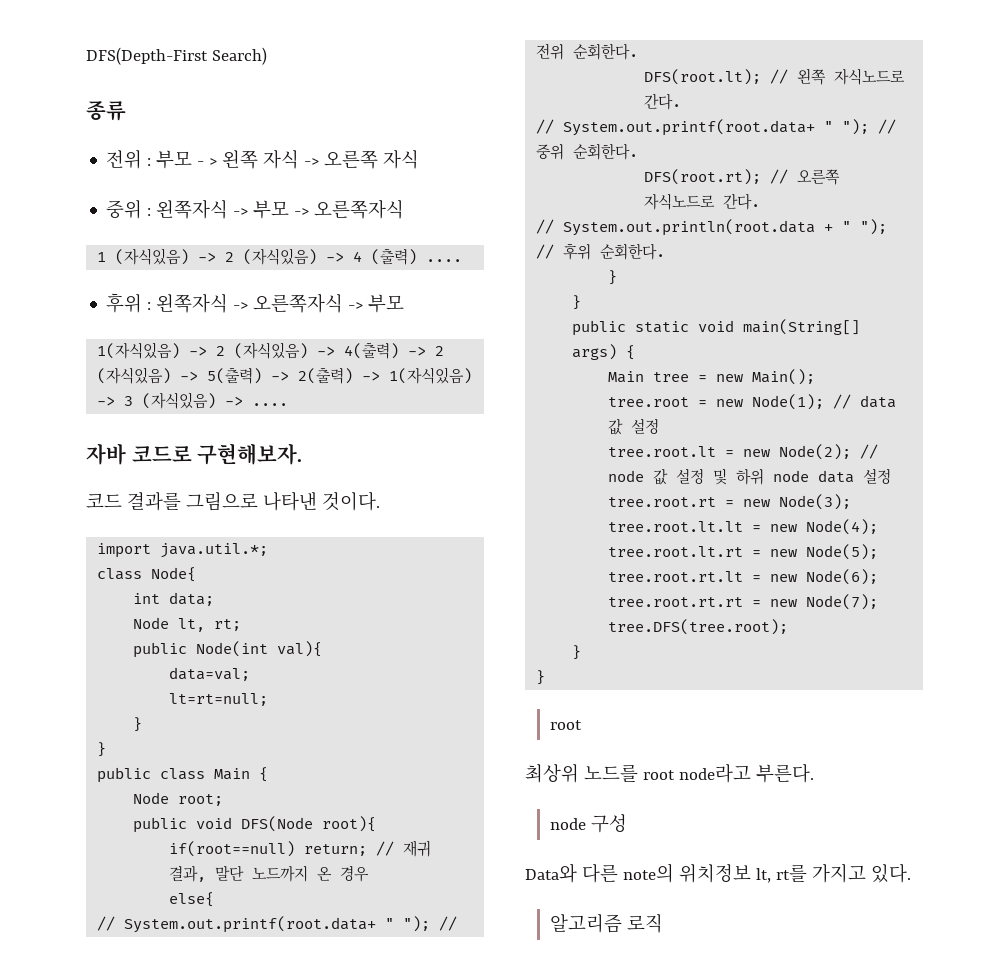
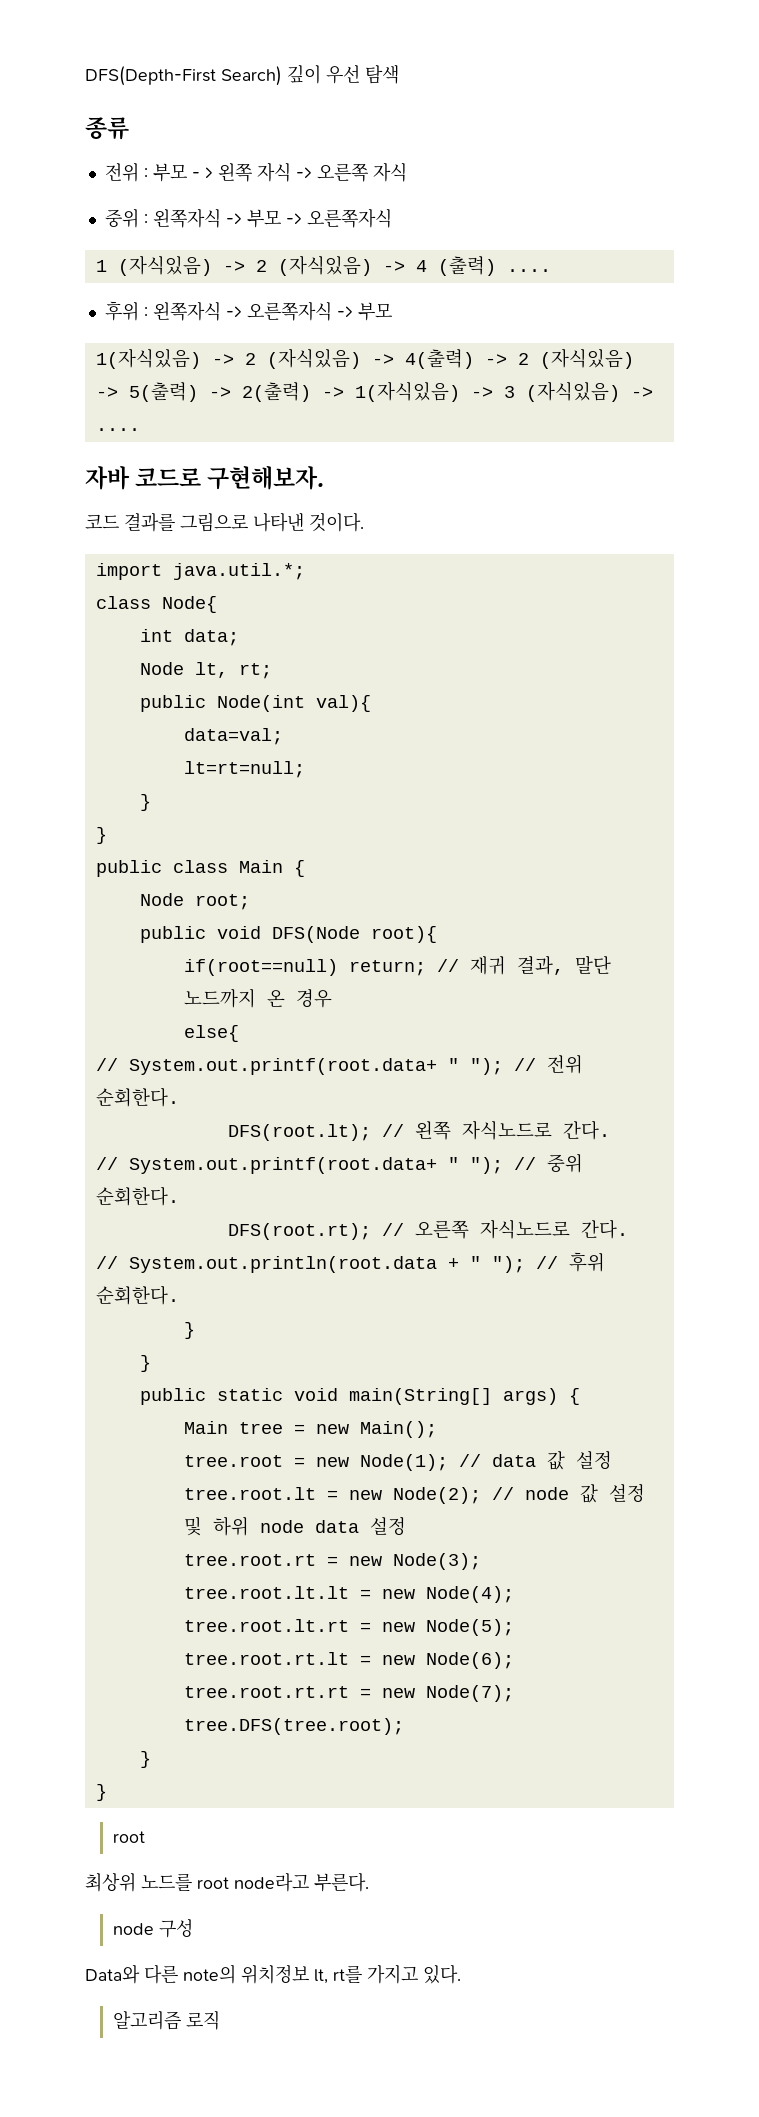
(267, 56) none -> [287,65,399,84] 깊이 우선 탐색

